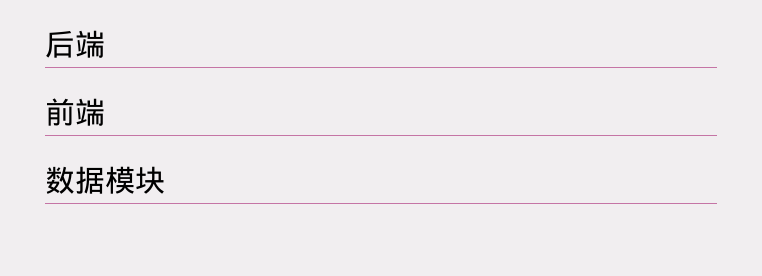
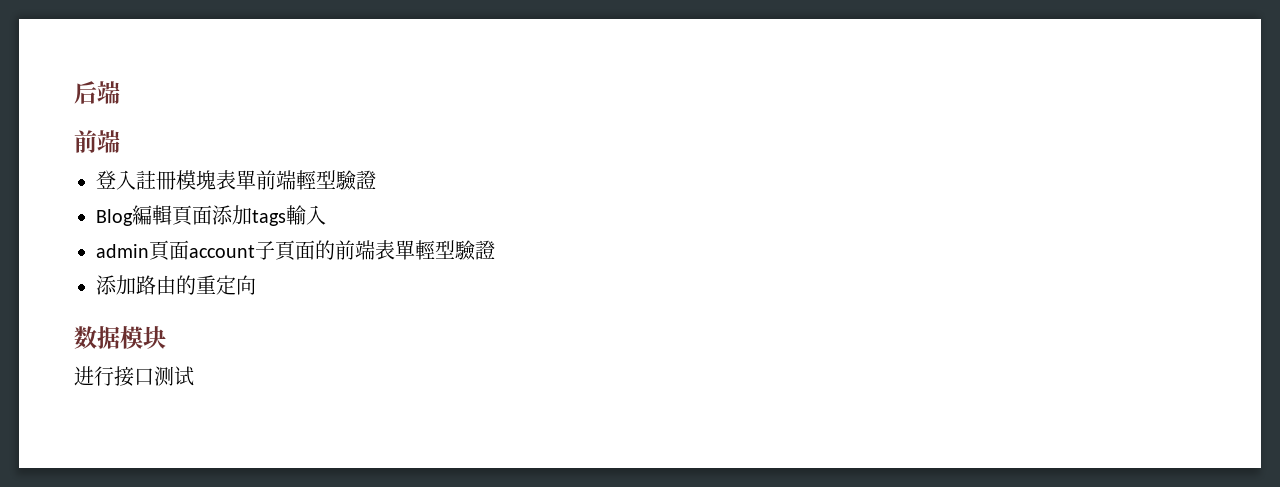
(105, 112) none -> [96,170,376,191] [96,205,326,226] [96,240,495,261] [96,275,256,295] // 登入註冊模塊表單前端輕型驗證 // Blog編輯頁面添加tags輸入 // admin頁面account子頁面的前端表單輕型驗證 // 添加路由的重定向
(165, 180) none -> [74,366,194,387] // 进行接口测试

